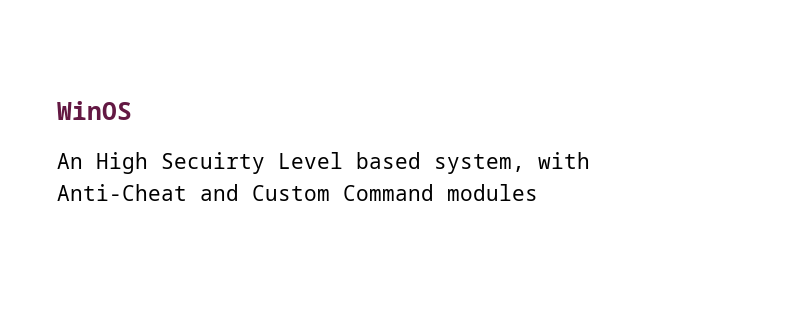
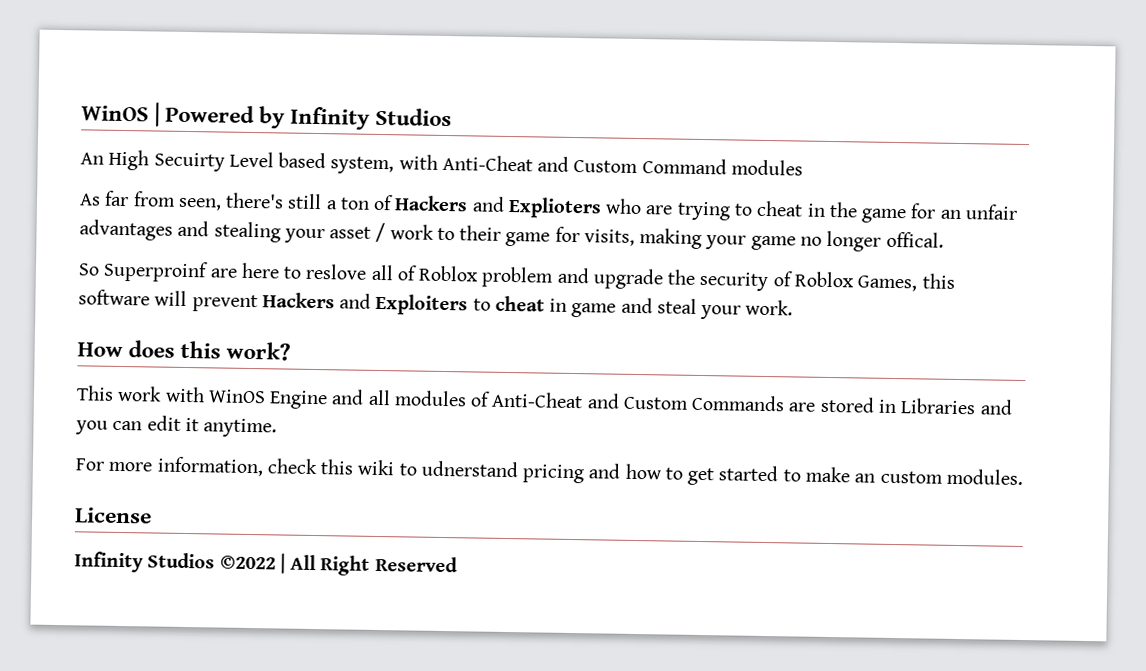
[57,101,132,120] WinOS -> [81,102,453,130] WinOS | Powered by Infinity Studios
(538, 192) none -> [79,190,1018,224] [79,219,944,252] [78,260,956,292] [78,289,794,320] [77,340,292,361] [76,385,1013,415] [75,415,278,438] [75,456,1023,486] [75,507,152,524] [74,551,458,576] // As far from seen, there's still a ton of Hackers and Explioters who are trying to cheat in the game for an unfair advantages and stealing your asset / work to their game for visits, making your game no longer offical. // So Superproinf are here to reslove all of Roblox problem and upgrade the security of Roblox Games, this software will prevent Hackers and Exploiters to cheat in game and steal your work. // How does this work? // This work with WinOS Engine and all modules of Anti-Cheat and Custom Commands are stored in Libraries and you can edit it anytime. // For more information, check this wiki to udnerstand pricing and how to get started to make an custom modules. // License // Infinity Studios ©2022 | All Right Reserved

